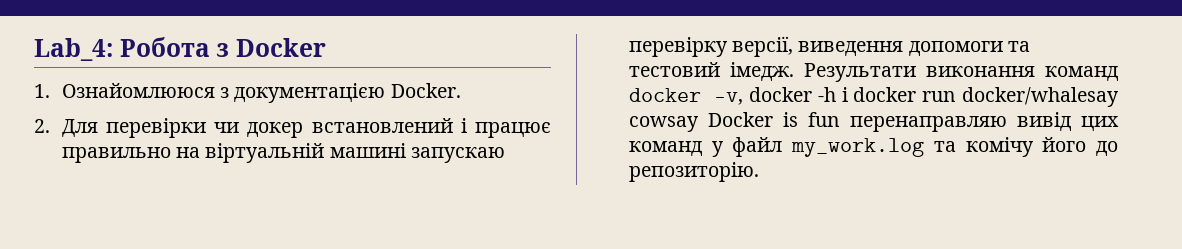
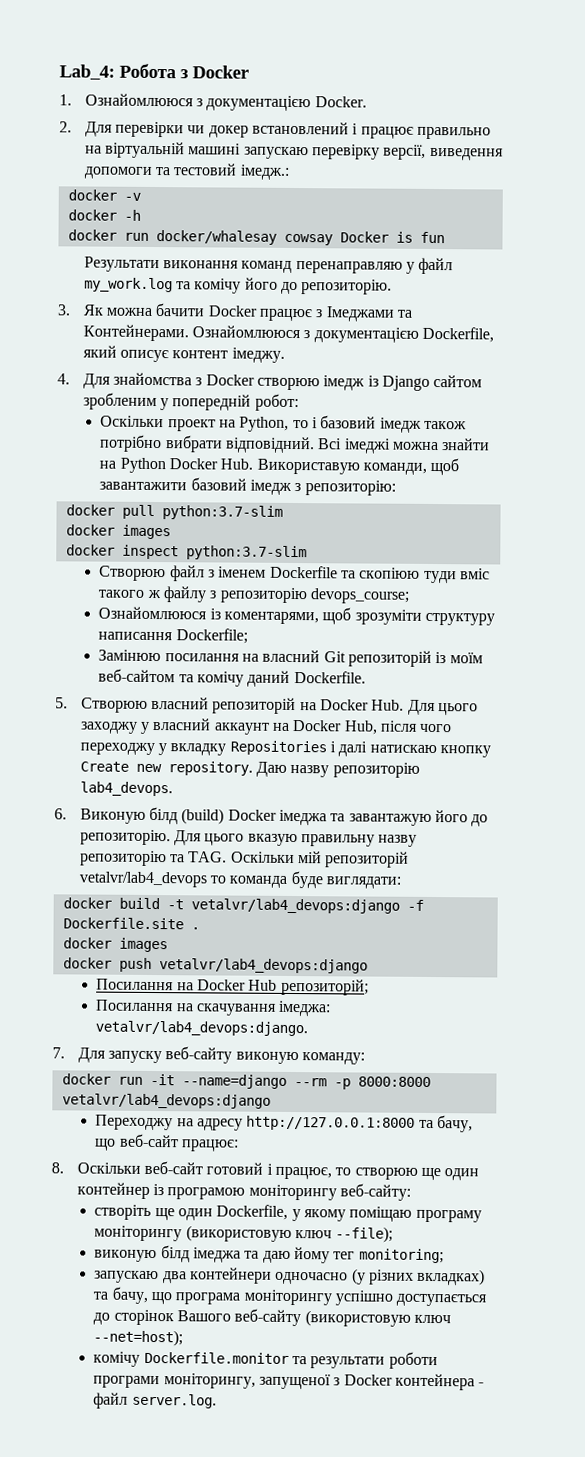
[729,62,1118,82] [628,88,744,105] імедж. Результати виконання команд docker -v, -> [239,164,290,180] [67,189,141,201] імедж.: // docker -v //
[841,87,848,102] i -> (141, 215) //
[849,112,1119,132] [628,141,702,156] перенаправляю вивід цих команд -> [83,256,403,274] // Результати виконання команд перенаправляю
(759, 172) none -> [57,303,412,322] [82,324,495,343] [82,345,285,363] [57,372,483,391] [82,392,299,412] [100,415,467,433] [99,434,491,454] [99,457,460,476] [99,477,396,496] [65,504,283,520] [65,524,171,540] [65,544,307,561] [99,565,490,584] [98,586,410,604] [98,606,495,626] [98,628,248,644] [98,649,483,667] [98,668,366,687] [55,696,478,716] [79,718,453,735] [79,740,491,758] [79,761,420,778] [79,781,173,797] [54,806,489,827] [79,829,418,847] [79,850,410,868] [78,870,402,889] [62,897,424,914] [62,917,200,930] [62,937,168,953] [62,957,368,974] [96,978,369,996] [95,999,332,1017] [95,1020,309,1037] [52,1046,366,1065] [61,1073,431,1090] [61,1093,271,1109] [95,1114,473,1133] [94,1133,239,1152] [51,1160,480,1181] [76,1182,412,1201] [94,1204,482,1223] [94,1225,394,1243] [94,1245,444,1264] [94,1267,486,1286] [93,1286,488,1307] [93,1308,451,1327] [93,1329,184,1347] [93,1351,438,1370] [93,1373,485,1391] [93,1392,217,1409] // 3. Як можна бачити Docker працює з Імеджами та Контейнерами. Ознайомлююся з документацією Dockerfile, який описує контент імеджу. // 4. Для знайомства з Docker створюю імедж із Django сайтом зробленим у попередній робот: // Оскільки проект на Python, то і базовий імедж також потрібно вибрати відповідний. Всі імеджі можна знайти на Python Docker Hub. Використавую команди, щоб завантажити базовий імедж з репозиторію: // docker pull python:3.7-slim // docker images // docker inspect python:3.7-slim // Створюю файл з іменем Dockerfile та скопіюю туди вміс такого ж файлу з репозиторію devops_course; // Ознайомлююся із коментарями, щоб зрозуміти структуру написання Dockerfile; // Замінюю посилання на власний Git репозиторій із моїм веб-сайтом та комічу даний Dockerfile. // 5. Створюю власний репозиторій на Docker Hub. Для цього заходжу у власний аккаунт на Docker Hub, після чого переходжу у вкладку Repositories і далі натискаю кнопку Create new repository. Даю назву репозиторію lab4_devops. // 6. Виконую білд (build) Docker імеджа та завантажую його до репозиторію. Для цього вказую правильну назву репозиторію та TAG. Оскільки мій репозиторій vetalvr/lab4_devops то команда буде виглядати: // docker build -t vetalvr/lab4_devops:django -f Dockerfile.site . // docker images // docker push vetalvr/lab4_devops:django // Посилання на Docker Hub репозиторій; // Посилання на скачування імеджа: vetalvr/lab4_devops:django. // 7. Для запуску веб-сайту виконую команду: // docker run -it --name=django --rm -p 8000:8000 vetalvr/lab4_devops:django // Переходжу на адресу http://127.0.0.1:8000 та бачу, що веб-сайт працює: // 8. Оскільки веб-сайт готовий і працює, то створюю ще один контейнер із програмою моніторингу веб-сайту: // створіть ще один Dockerfile, у якому поміщаю програму моніторингу (використовую ключ --file); // виконую білд імеджа та даю йому тег monitoring; // запускаю два контейнери одночасно (у різних вкладках) та бачу, що програма моніторингу успішно доступається до сторінок Вашого веб-сайту (використовую ключ --net=host); // комічу Dockerfile.monitor та результати роботи програми моніторингу, запущеної з Docker контейнера - файл server.log.

